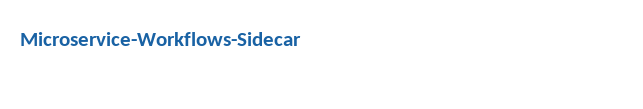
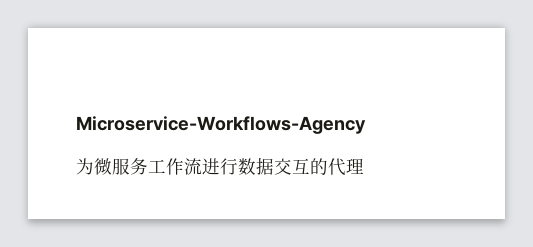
[20,32,301,46] Microservice-Workflows-Sidecar -> [76,116,366,134] [76,157,364,176] Microservice-Workflows-Agency // 为微服务工作流进行数据交互的代理

